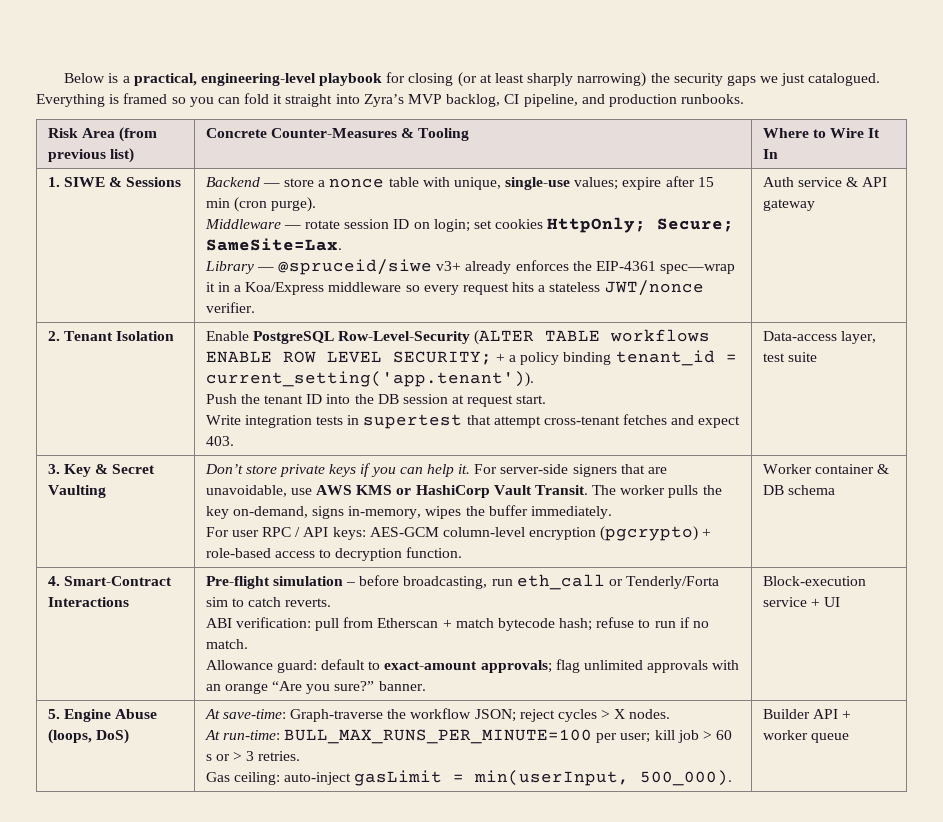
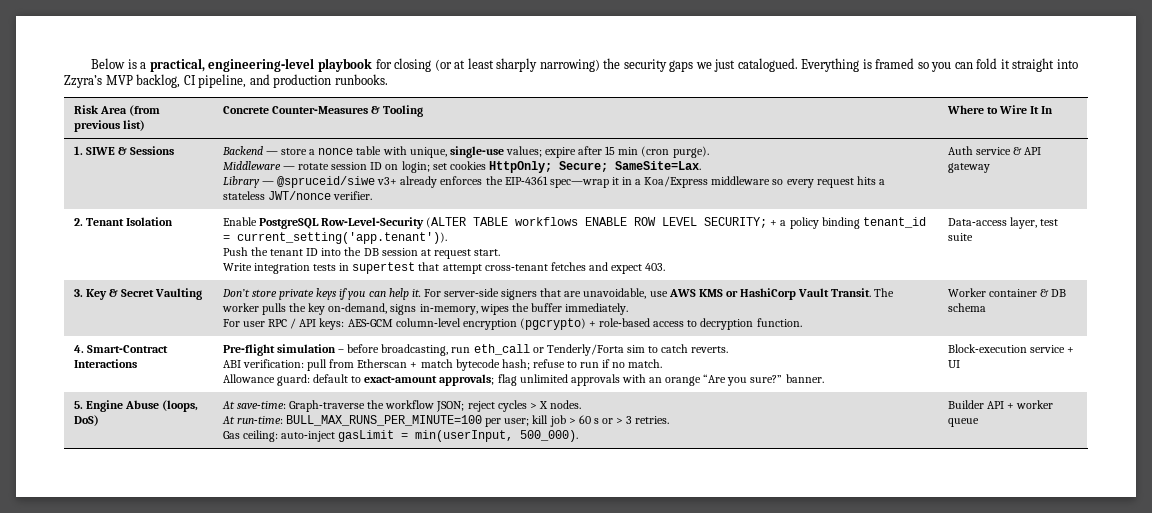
[363,94,404,107] Zyra’s -> [64,75,102,88] Zzyra’s

